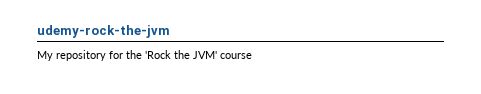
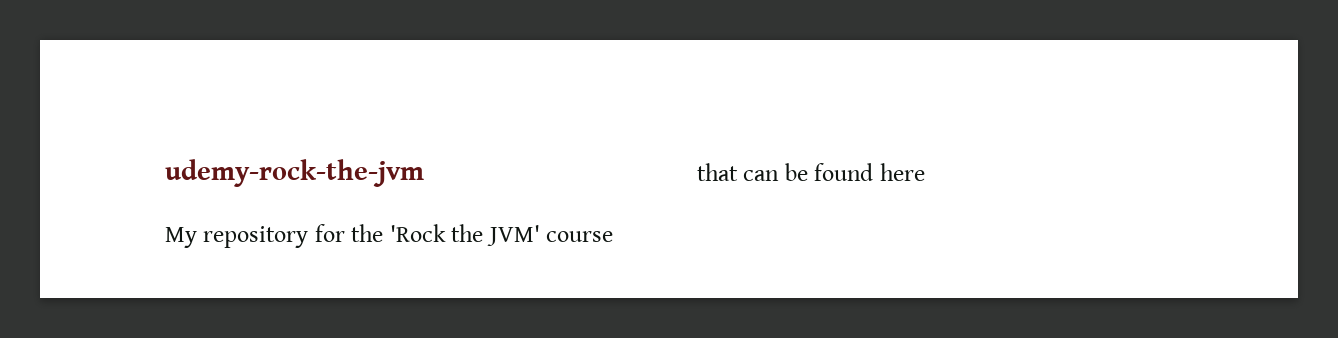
(252, 56) none -> [697,163,925,181] that can be found here

